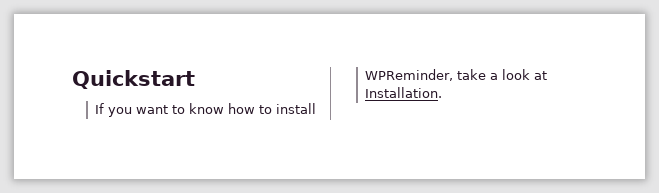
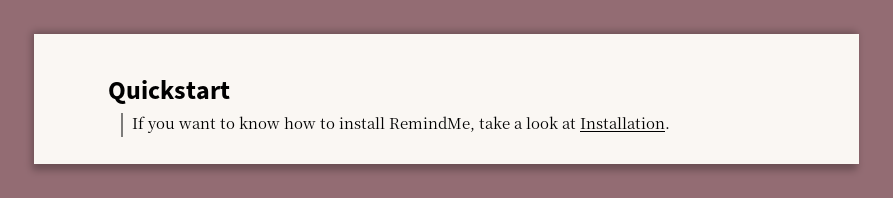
[364,69,453,81] WPReminder, -> [389,116,476,132] RemindMe,

